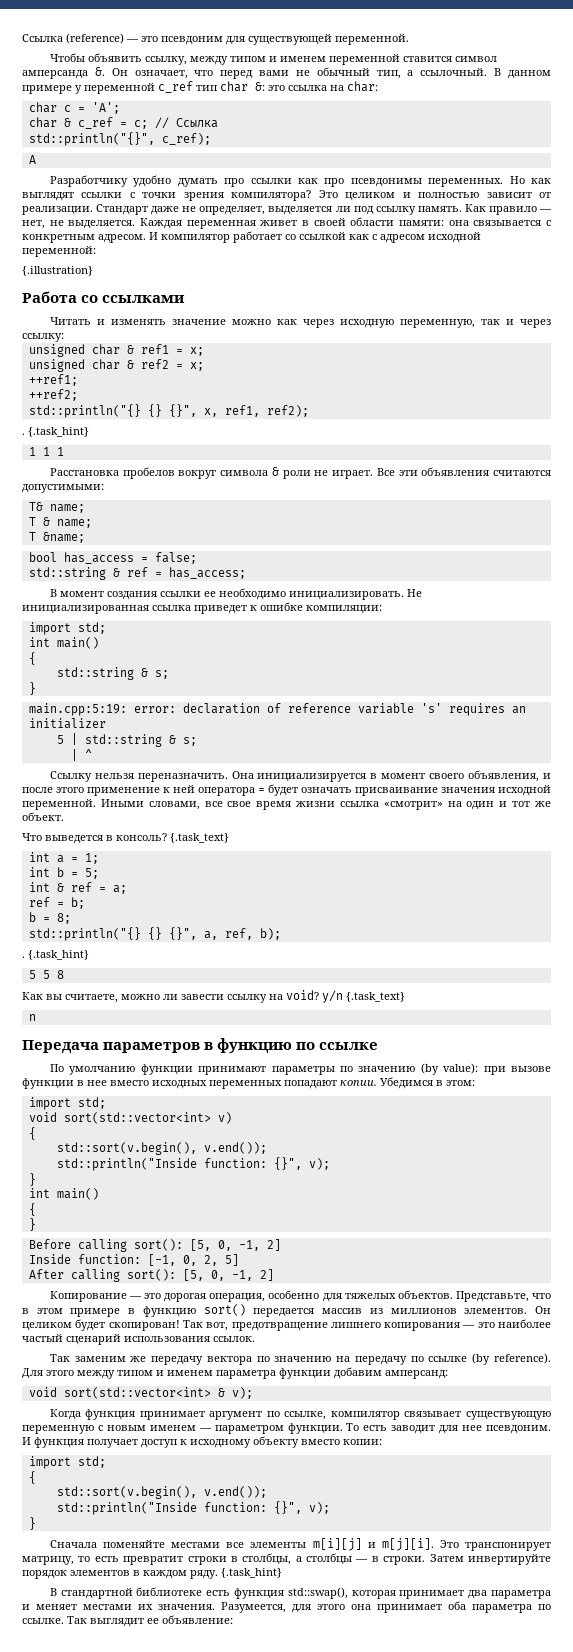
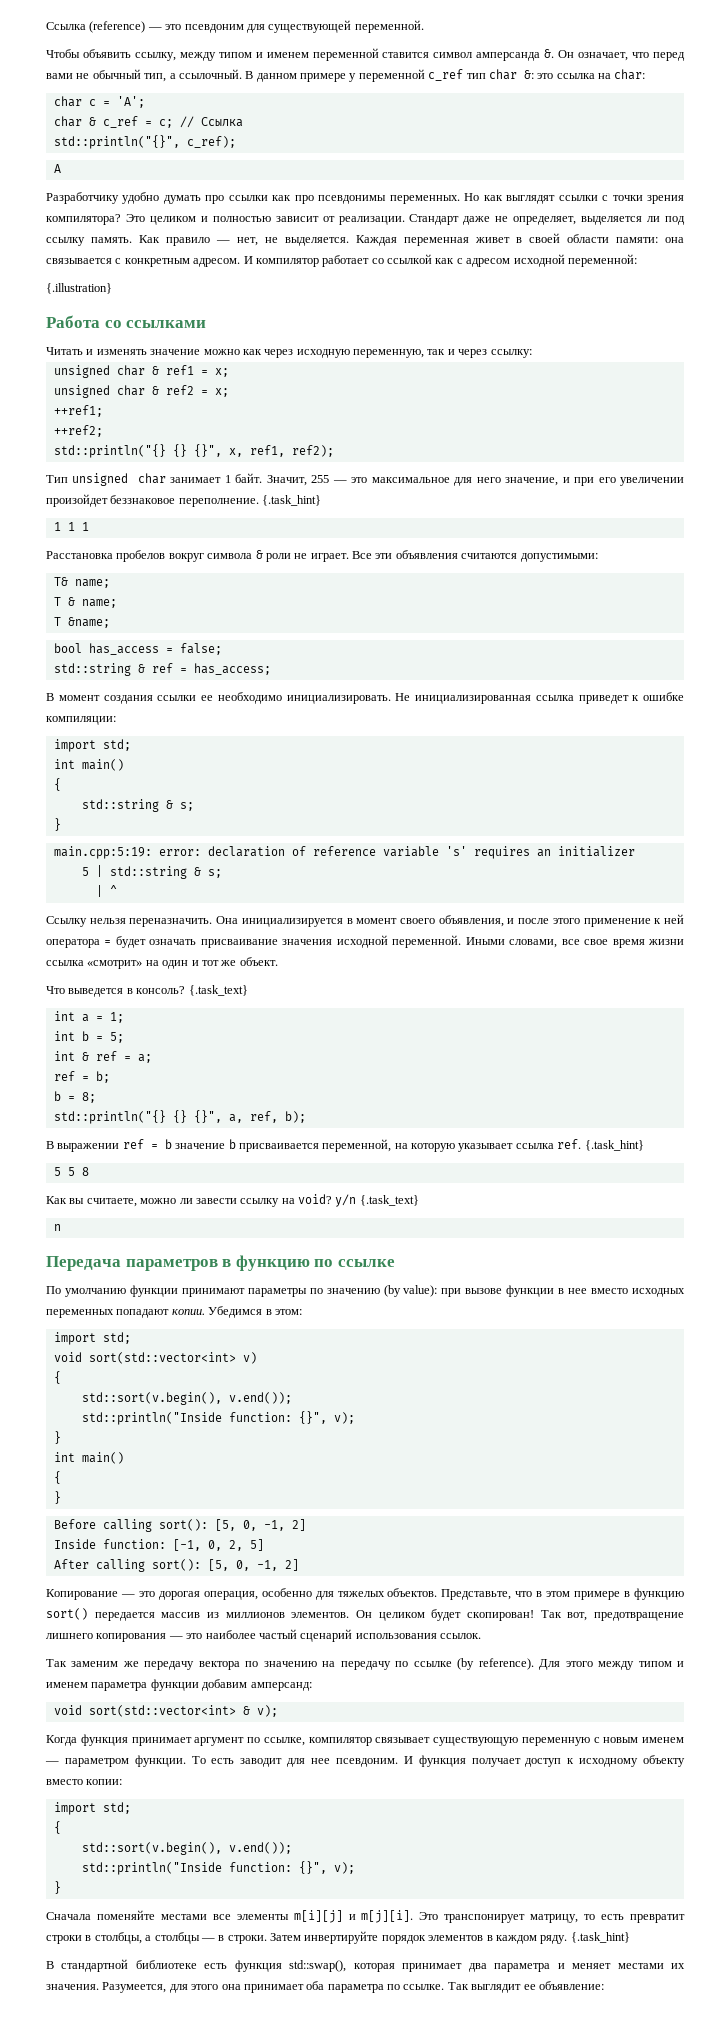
[22,433,25,435] . -> [46,473,684,486] [46,494,259,507] Тип unsigned char занимает 1 байт. Значит, 255 — это максимальное для него значение, и при его увеличении произойдет беззнаковое переполнение.
[22,956,25,958] . -> [46,1139,582,1152] В выражении ref = b значение b присваивается переменной, на которую указывает ссылка ref.

